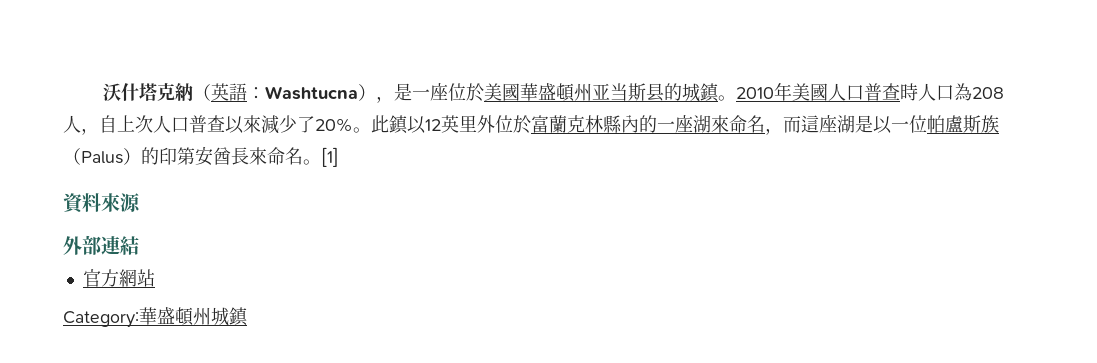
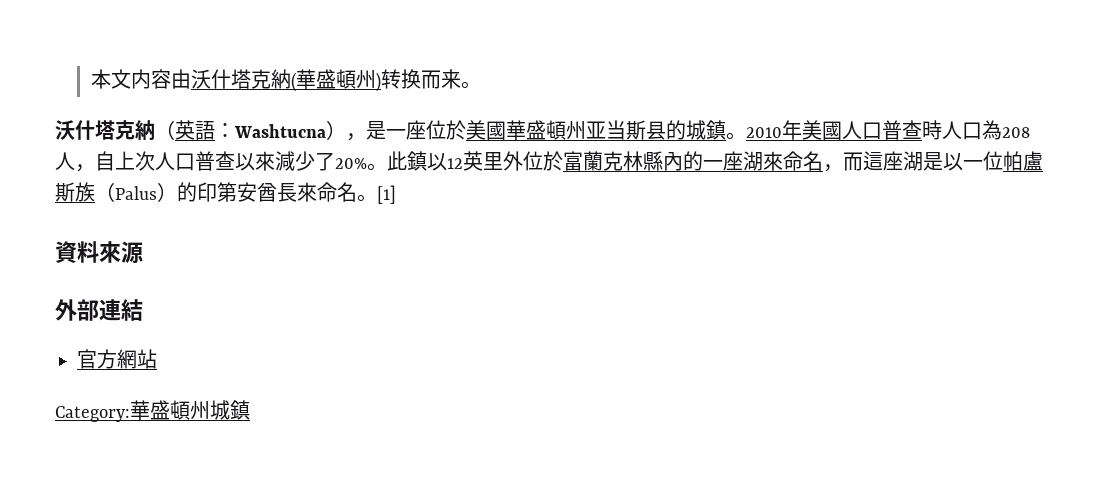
(102, 92) none -> [90,69,481,92] 本文内容由沃什塔克納(華盛頓州)转换而来。 //

